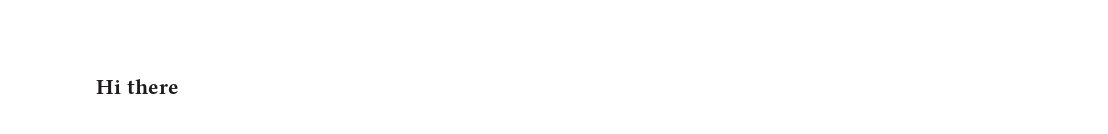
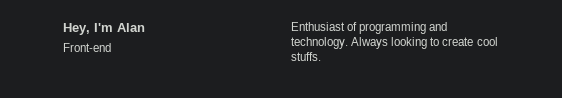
[96,79,179,94] Hi there -> [63,23,145,35] [63,43,111,52] [291,22,448,34] [291,37,498,49] [291,52,321,61] Hey, I'm Alan // Front-end // Enthusiast of programming and technology. Always looking to create cool stuffs.

